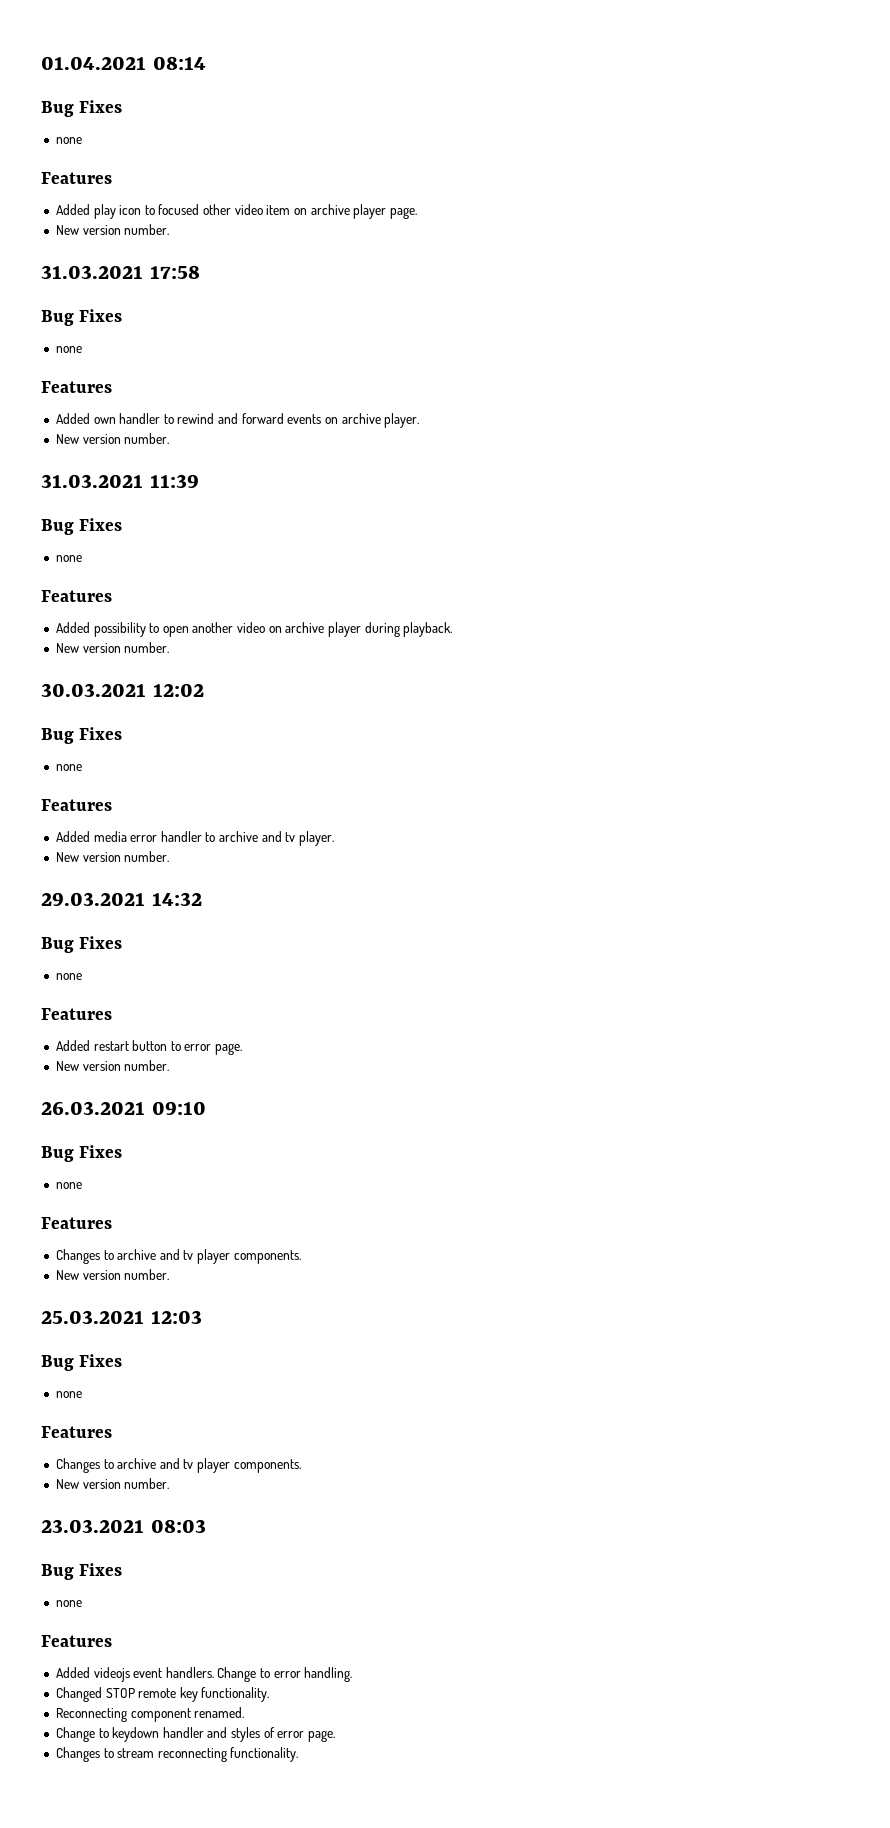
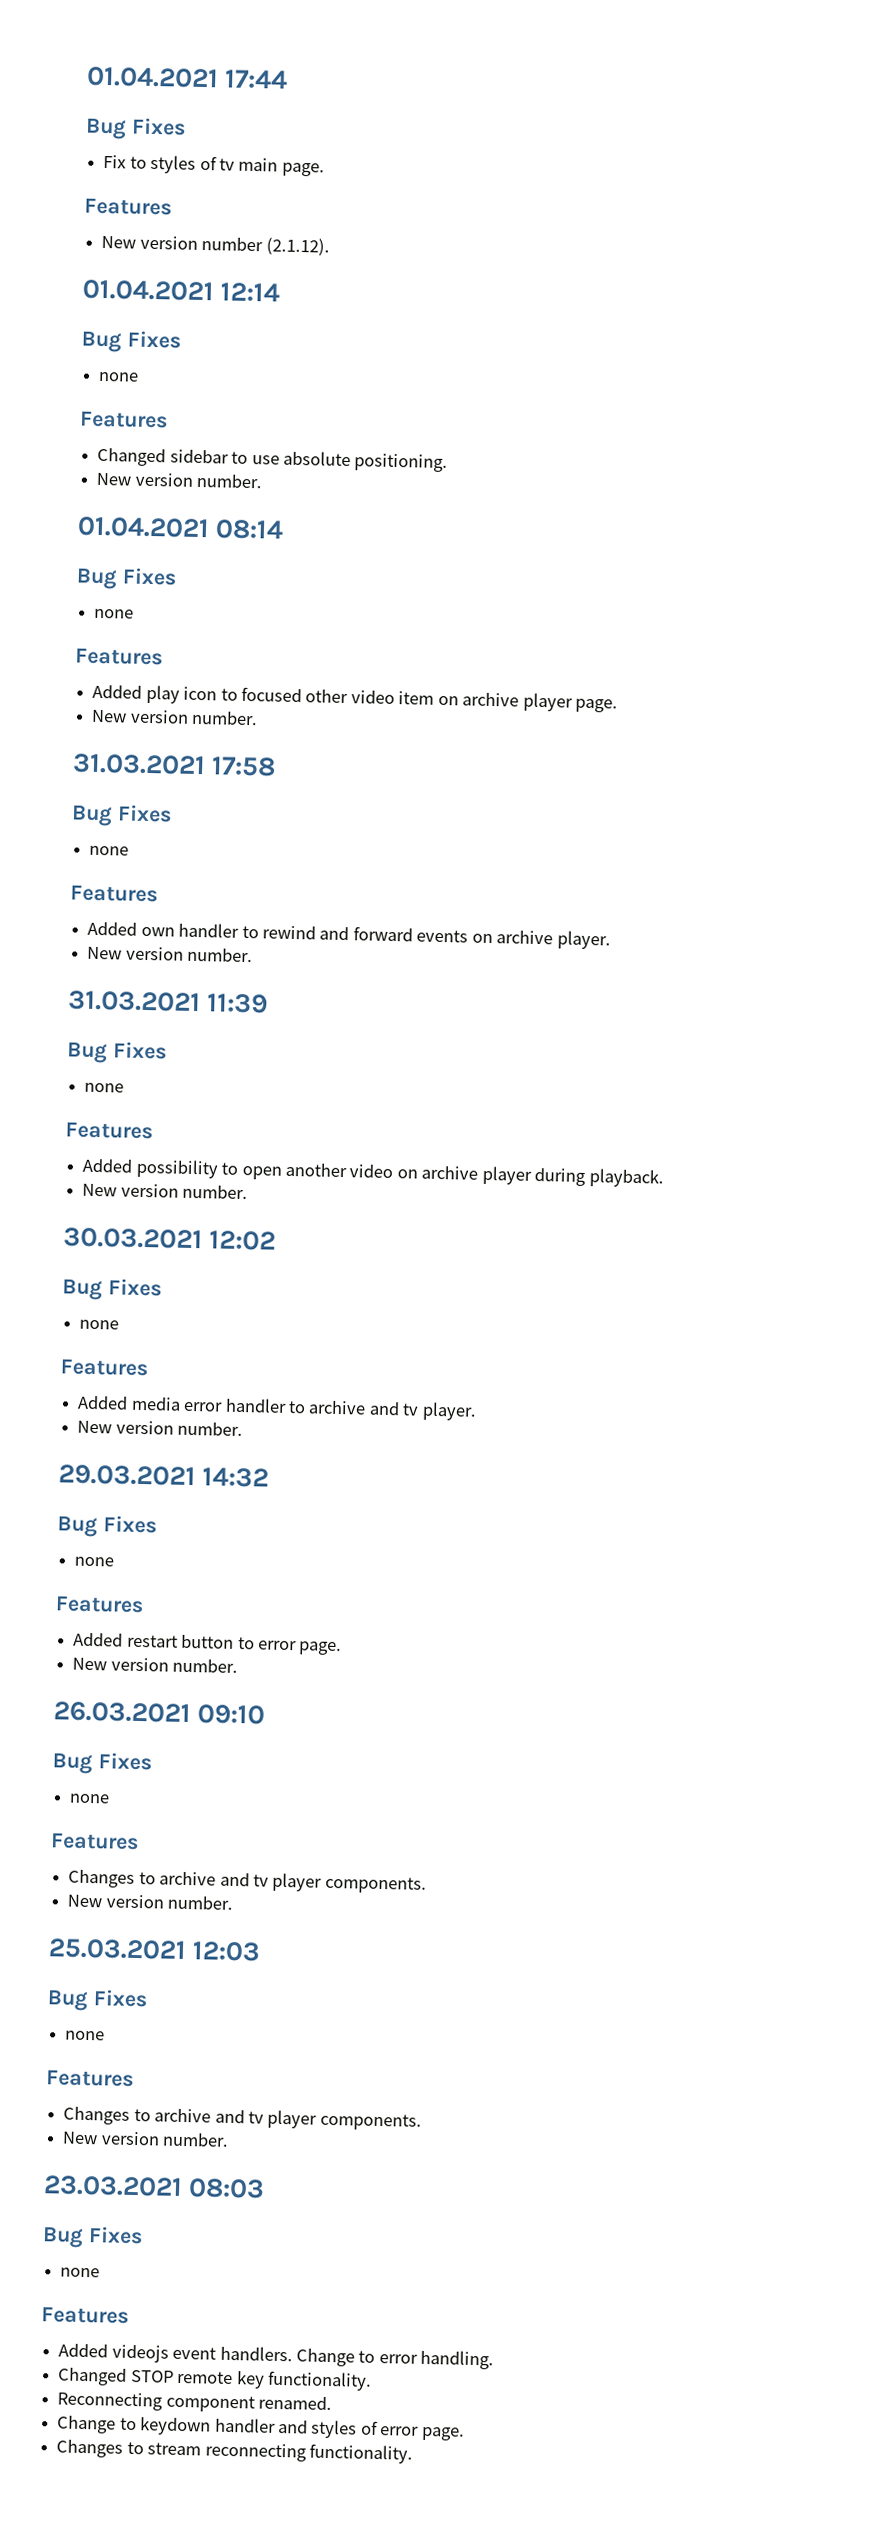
[41,56,146,70] 01.04.2021 -> [86,66,289,89] [85,117,186,140] [103,154,325,177] [84,198,172,216] [101,235,330,256] [82,279,281,302] [81,330,181,353] [98,371,140,382] [79,411,168,429] [97,447,449,473] [96,472,264,489] [77,516,210,539] 01.04.2021 17:44 // Bug Fixes // Fix to styles of tv main page. // Features // New version number (2.1.12). // 01.04.2021 12:14 // Bug Fixes // none // Features // Changed sidebar to use absolute positioning. // New version number. // 01.04.2021

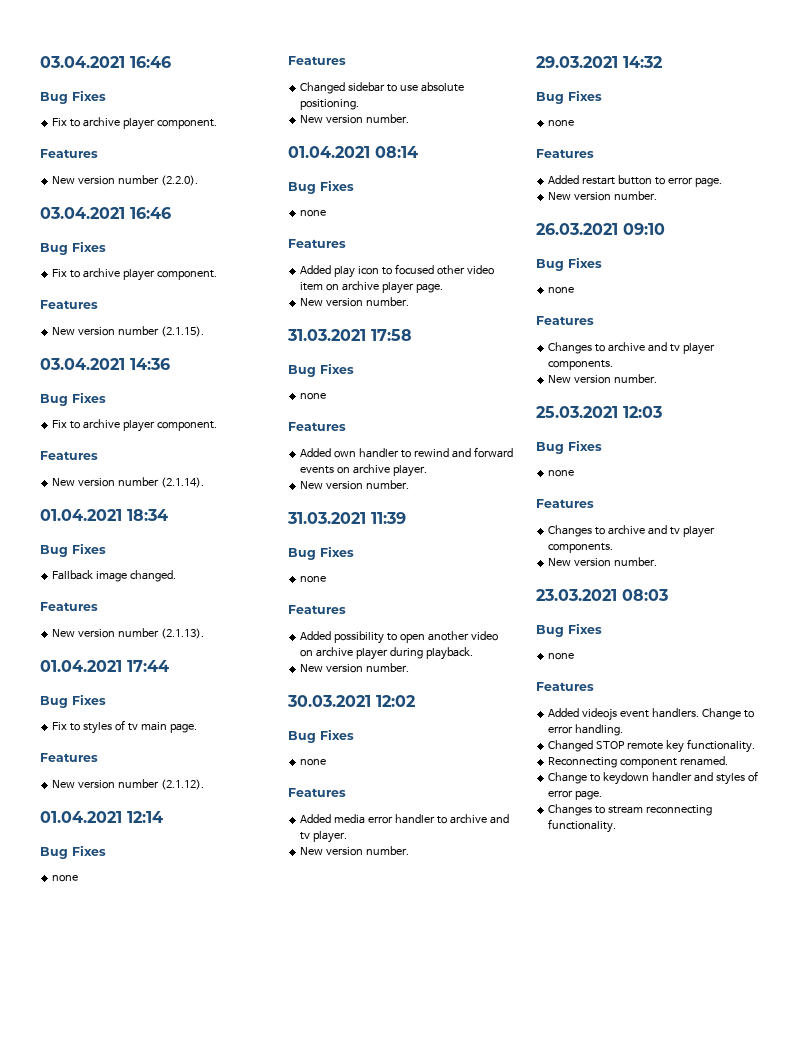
(86, 77) none -> [40,56,171,68] [40,90,106,104] [52,117,217,130] [40,149,98,158] [52,175,199,186] [40,207,171,219] [40,241,106,255] [52,268,217,281] [40,300,98,309] [52,326,205,337] [40,358,170,370] [40,392,106,406] [52,419,217,432] [40,451,98,460] [52,477,205,488] [40,509,168,521] [40,543,106,557] [52,570,177,582] [40,602,98,611] [52,628,205,639] 03.04.2021 16:46 // Bug Fixes // Fix to archive player component. // Features // New version number (2.2.0). // 03.04.2021 16:46 // Bug Fixes // Fix to archive player component. // Features // New version number (2.1.15). // 03.04.2021 14:36 // Bug Fixes // Fix to archive player component. // Features // New version number (2.1.14). // 01.04.2021 18:34 // Bug Fixes // Fallback image changed. // Features // New version number (2.1.13). //

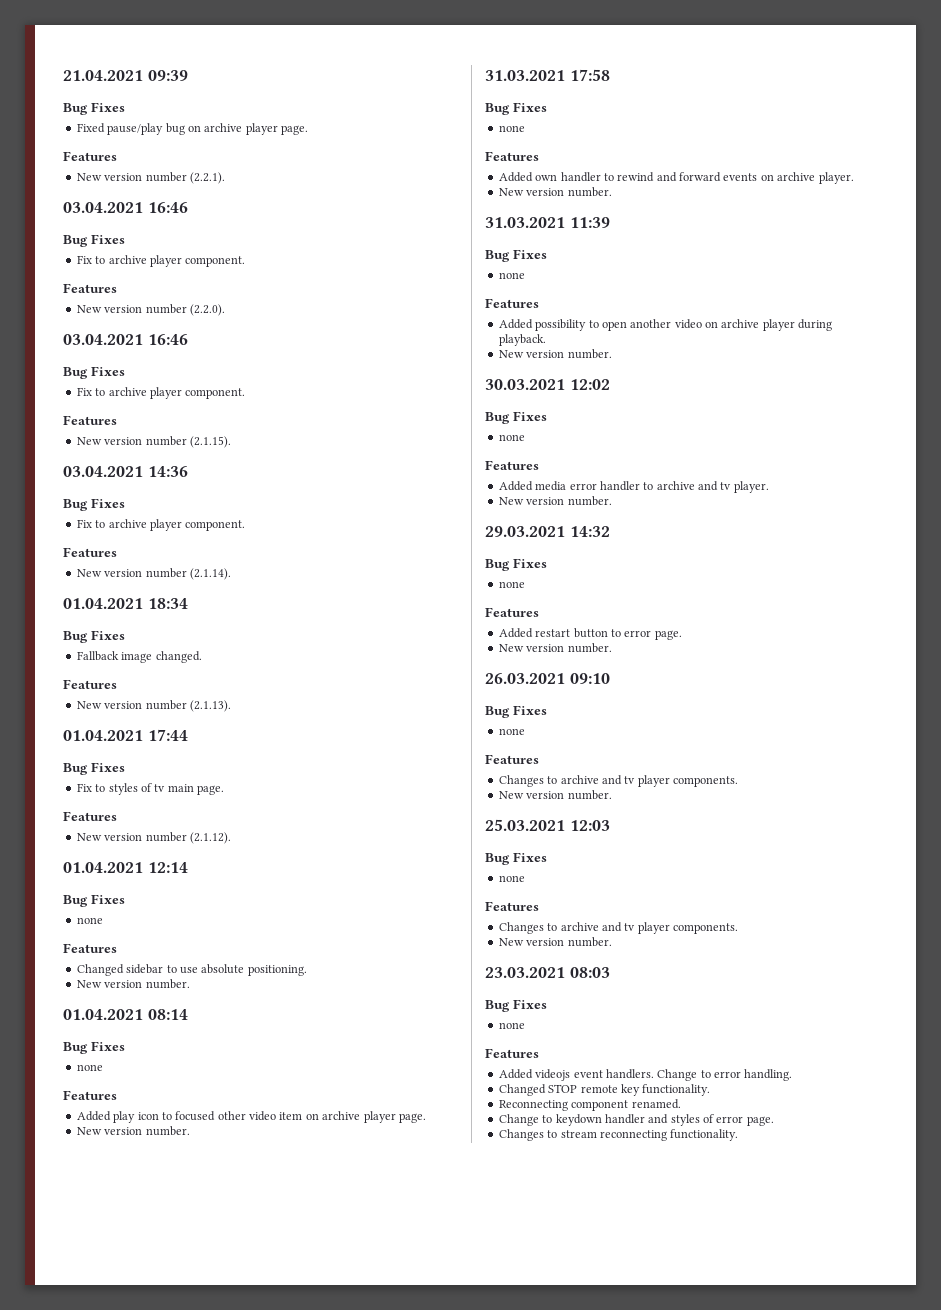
(40, 62) none -> [63,70,188,81] [63,102,125,115] [76,123,308,135] [63,151,117,161] [76,172,225,184] 21.04.2021 09:39 // Bug Fixes // Fixed pause/play bug on archive player page. // Features // New version number (2.2.1). //

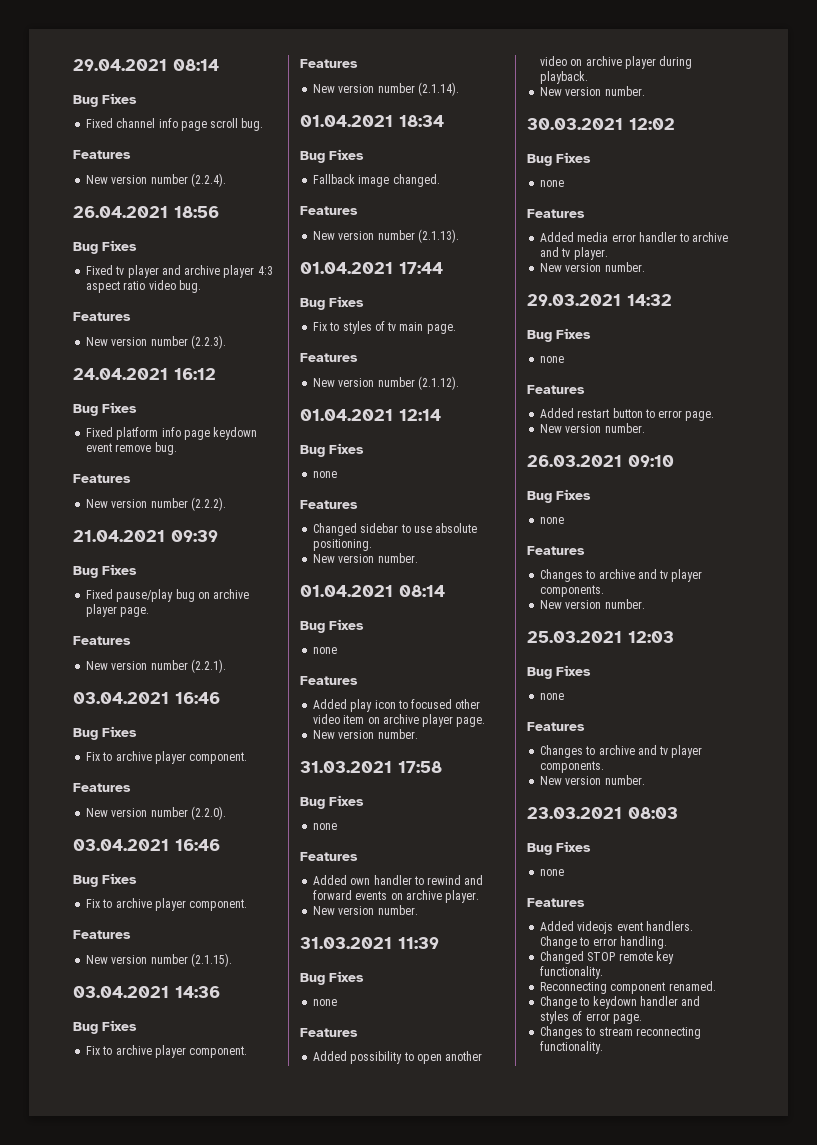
(63, 75) none -> [73,59,219,71] [73,93,137,107] [86,118,264,131] [73,150,131,159] [86,173,226,187] [73,206,219,218] [73,240,137,254] [86,265,273,278] [86,280,201,293] [73,312,131,321] [86,335,226,349] [73,368,216,380] [73,402,137,416] [86,427,258,440] [86,442,177,455] [73,474,131,483] [86,497,226,511] 29.04.2021 08:14 // Bug Fixes // Fixed channel info page scroll bug. // Features // New version number (2.2.4). // 26.04.2021 18:56 // Bug Fixes // Fixed tv player and archive player 4:3 aspect ratio video bug. // Features // New version number (2.2.3). // 24.04.2021 16:12 // Bug Fixes // Fixed platform info page keydown event remove bug. // Features // New version number (2.2.2). //

